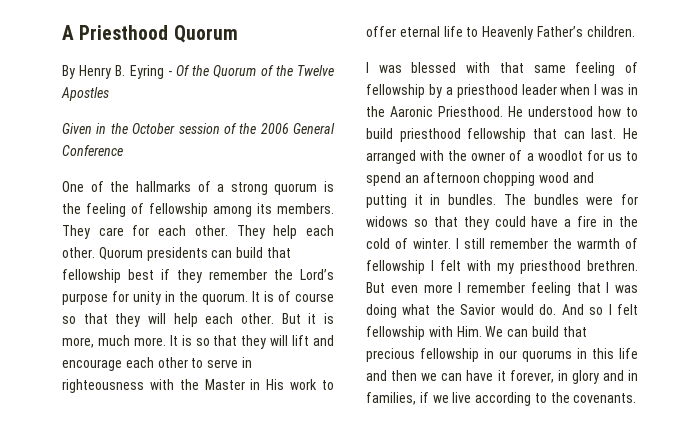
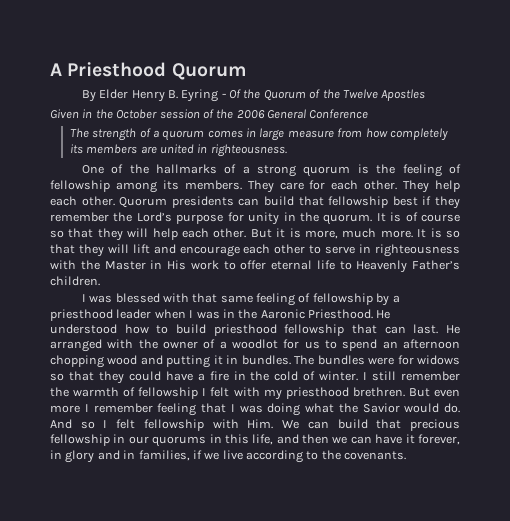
(75, 72) none -> [99,89,129,99] Elder
(123, 150) none -> [69,128,448,141] [69,144,287,157] // The strength of a quorum comes in large measure from how completely its members are united in righteousness.
[619,348,638,359] life -> [252,434,274,445] life,

